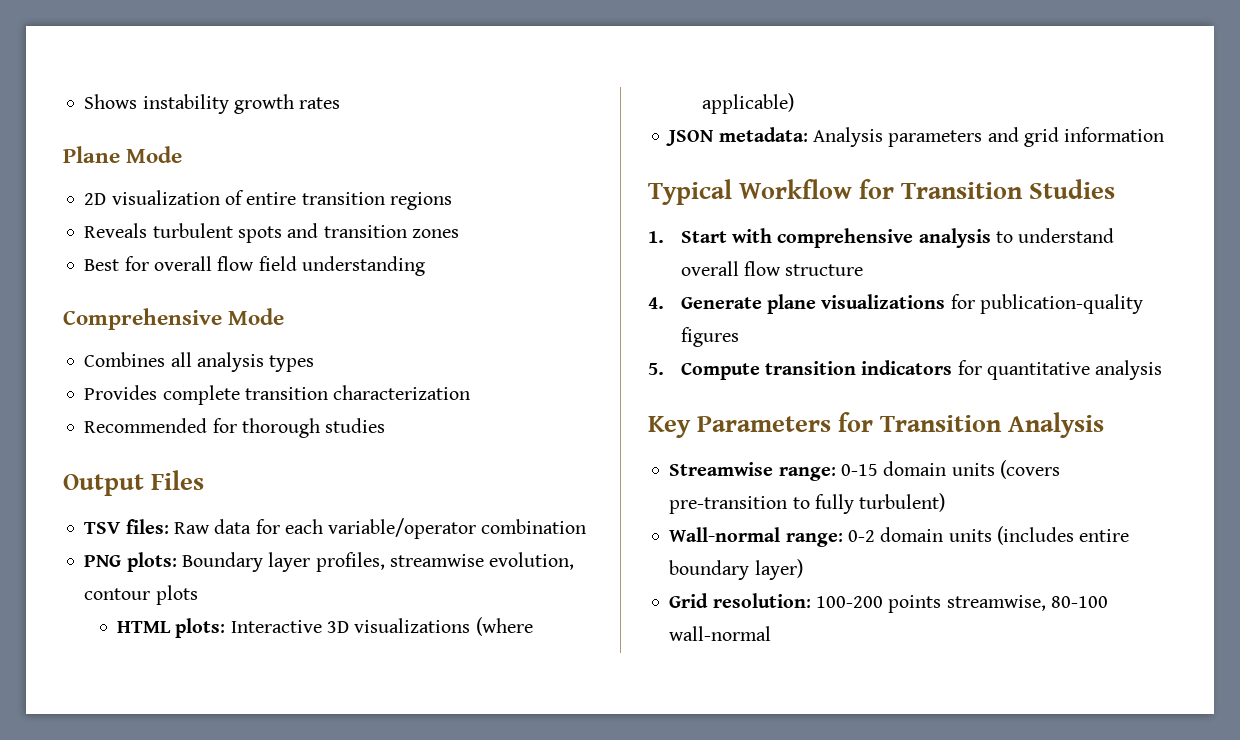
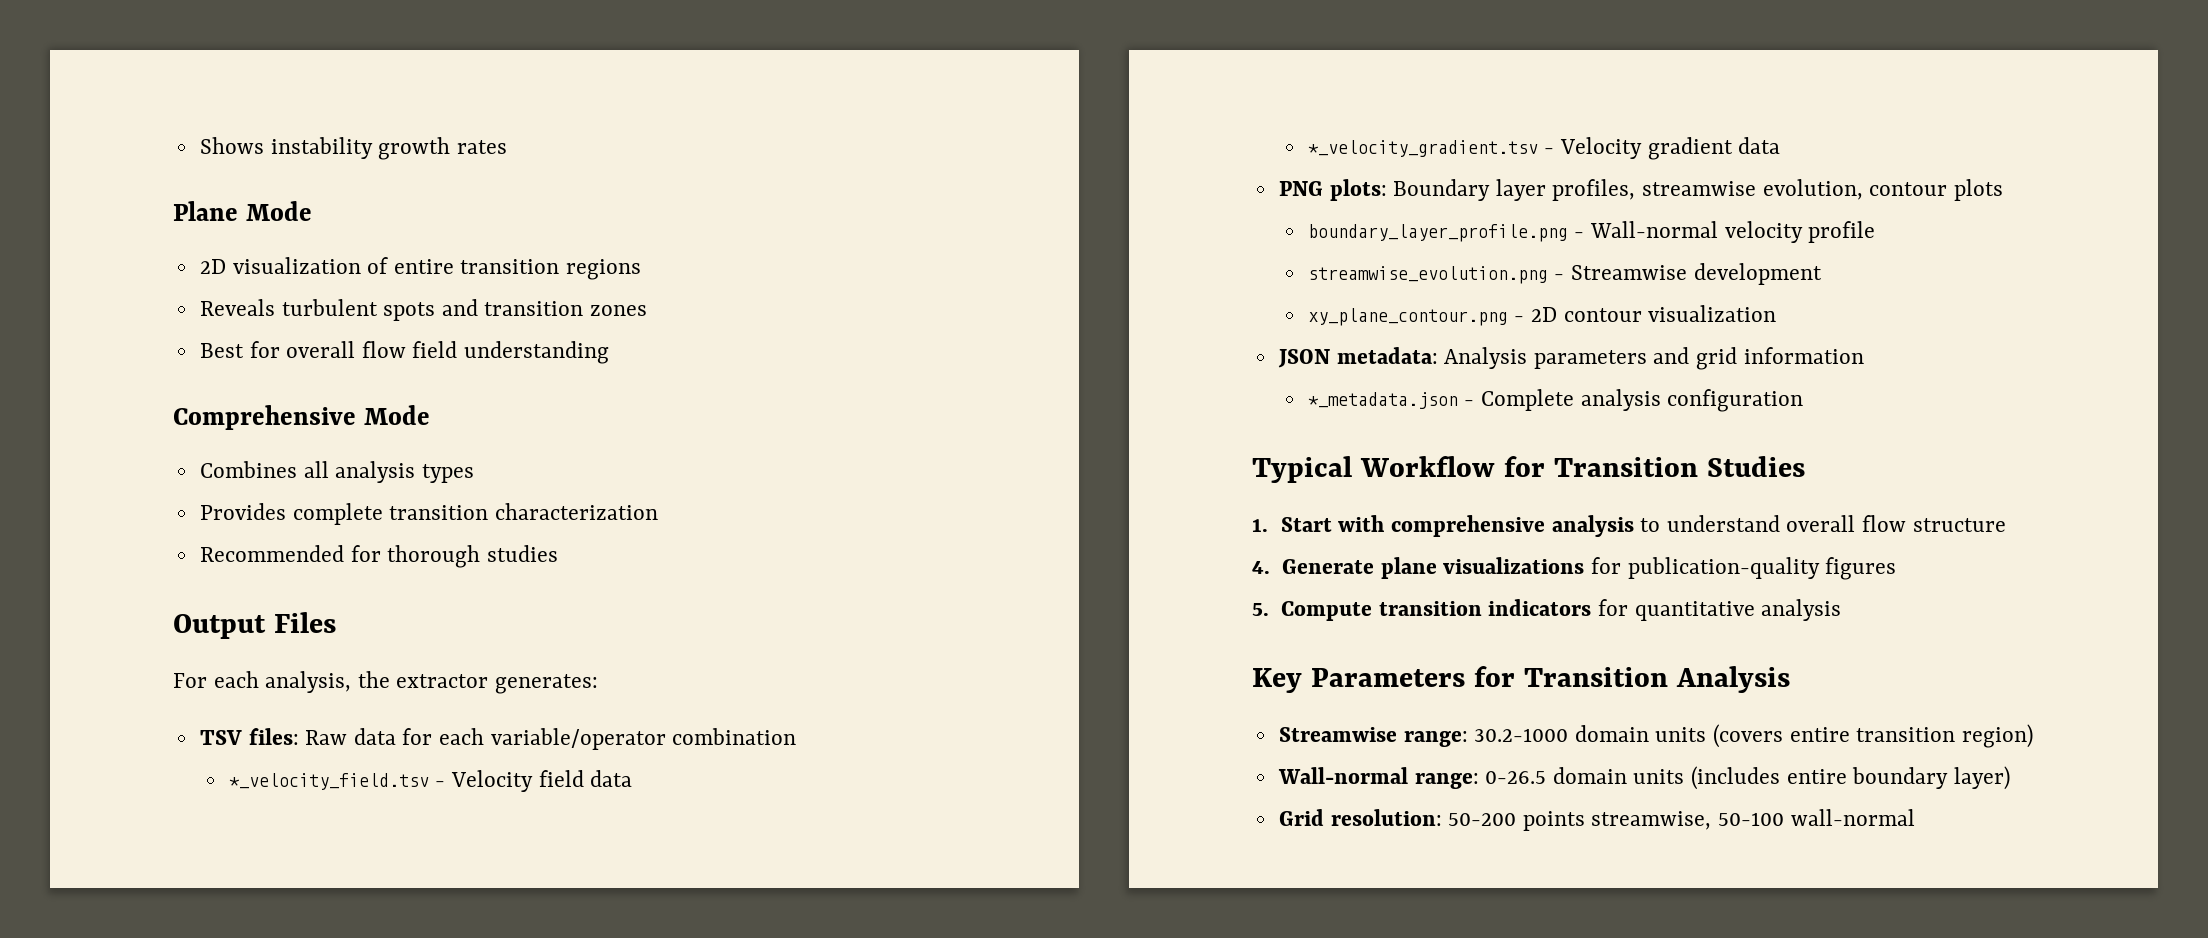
(205, 480) none -> [173,671,599,694] // For each analysis, the extractor generates:
(587, 526) none -> [228,770,633,792] [1307,137,1781,160] // *_velocity_field.tsv - Velocity field data // *_velocity_gradient.tsv - Velocity gradient data
[117,617,533,638] [702,93,795,114] HTML plots: Interactive 3D visualizations (where applicable) -> [1307,221,1876,243] [1307,263,1822,285] [1307,305,1777,326] boundary_layer_profile.png - Wall-normal velocity profile // streamwise_evolution.png - Streamwise development // xy_plane_contour.png - 2D contour visualization
(1165, 134) none -> [1307,389,1804,412] // *_metadata.json - Complete analysis configuration
[840,464,878,476] 0-15 -> [1474,728,1569,742] 30.2-1000
[669,493,946,514] pre-transition to fully turbulent) -> [1789,724,2033,748] entire transition region)
[847,530,875,542] 0-2 -> [1485,771,1547,784] 0-26.5
[815,596,883,608] 100-200 -> [1448,813,1517,826] 50-200
[1050,596,1108,608] 80-100 -> [1718,812,1785,826] 50-100

